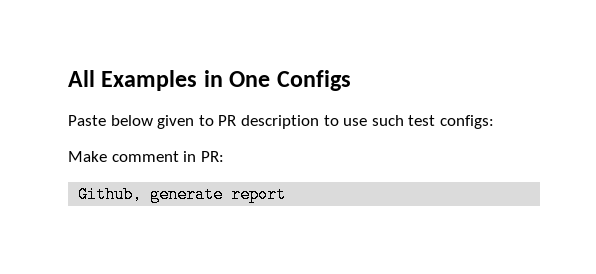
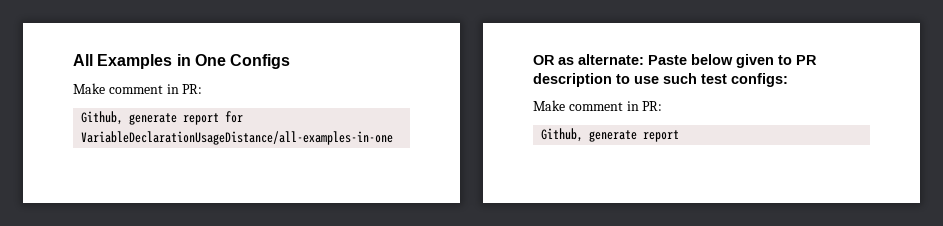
(351, 80) none -> [73,83,203,94] [81,111,244,125] [81,131,394,145] [533,54,644,65] Make comment in PR: // Github, generate report for VariableDeclarationUsageDistance/all-examples-in-one // OR as alternate:

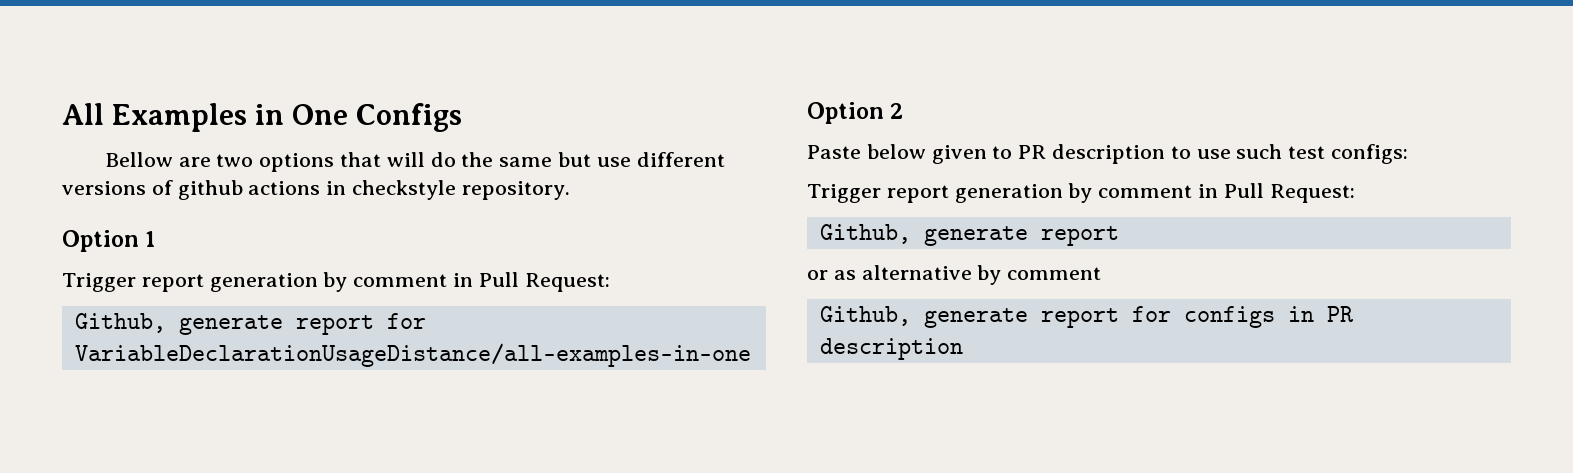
[73,83,203,94] Make comment in PR: -> [104,152,725,172] [62,180,570,200] [62,230,156,252] [62,272,610,292] Bellow are two options that will do the same but use different versions of github actions in checkstyle repository. // Option 1 // Trigger report generation by comment in Pull Request:
[533,54,644,65] OR as alternate: -> [807,102,904,124] Option 2 //
[533,100,663,111] [541,128,680,142] Make comment in PR: // Github, generate report -> [807,183,1355,203] [819,224,1119,246] [807,265,1102,285] [819,306,1354,328] [819,338,963,360] Trigger report generation by comment in Pull Request: // Github, generate report // or as alternative by comment // Github, generate report for configs in PR description

